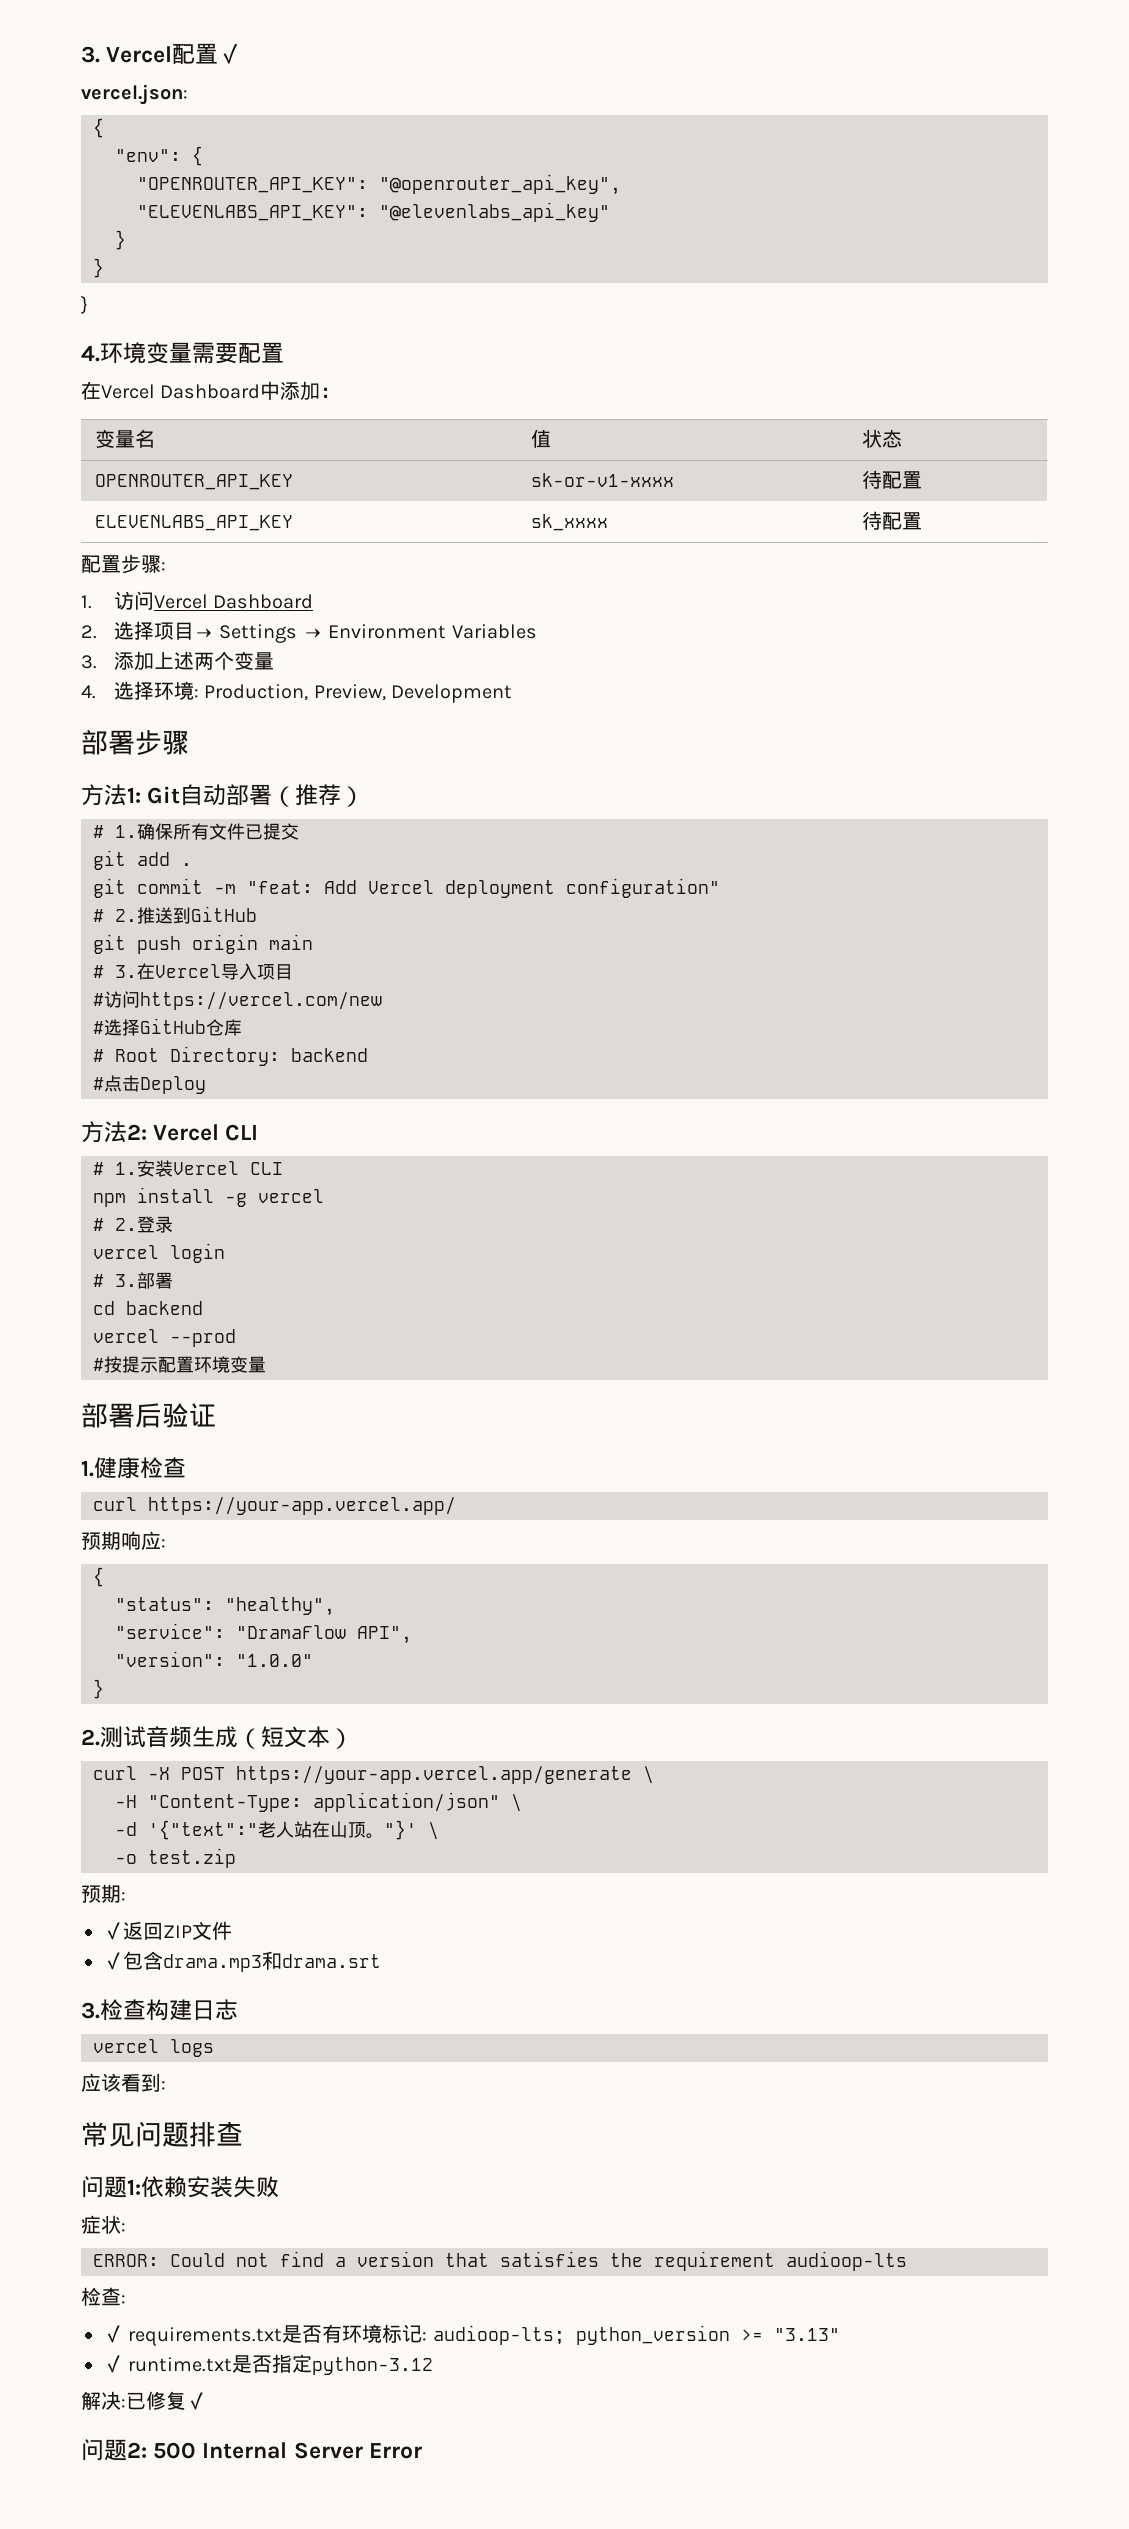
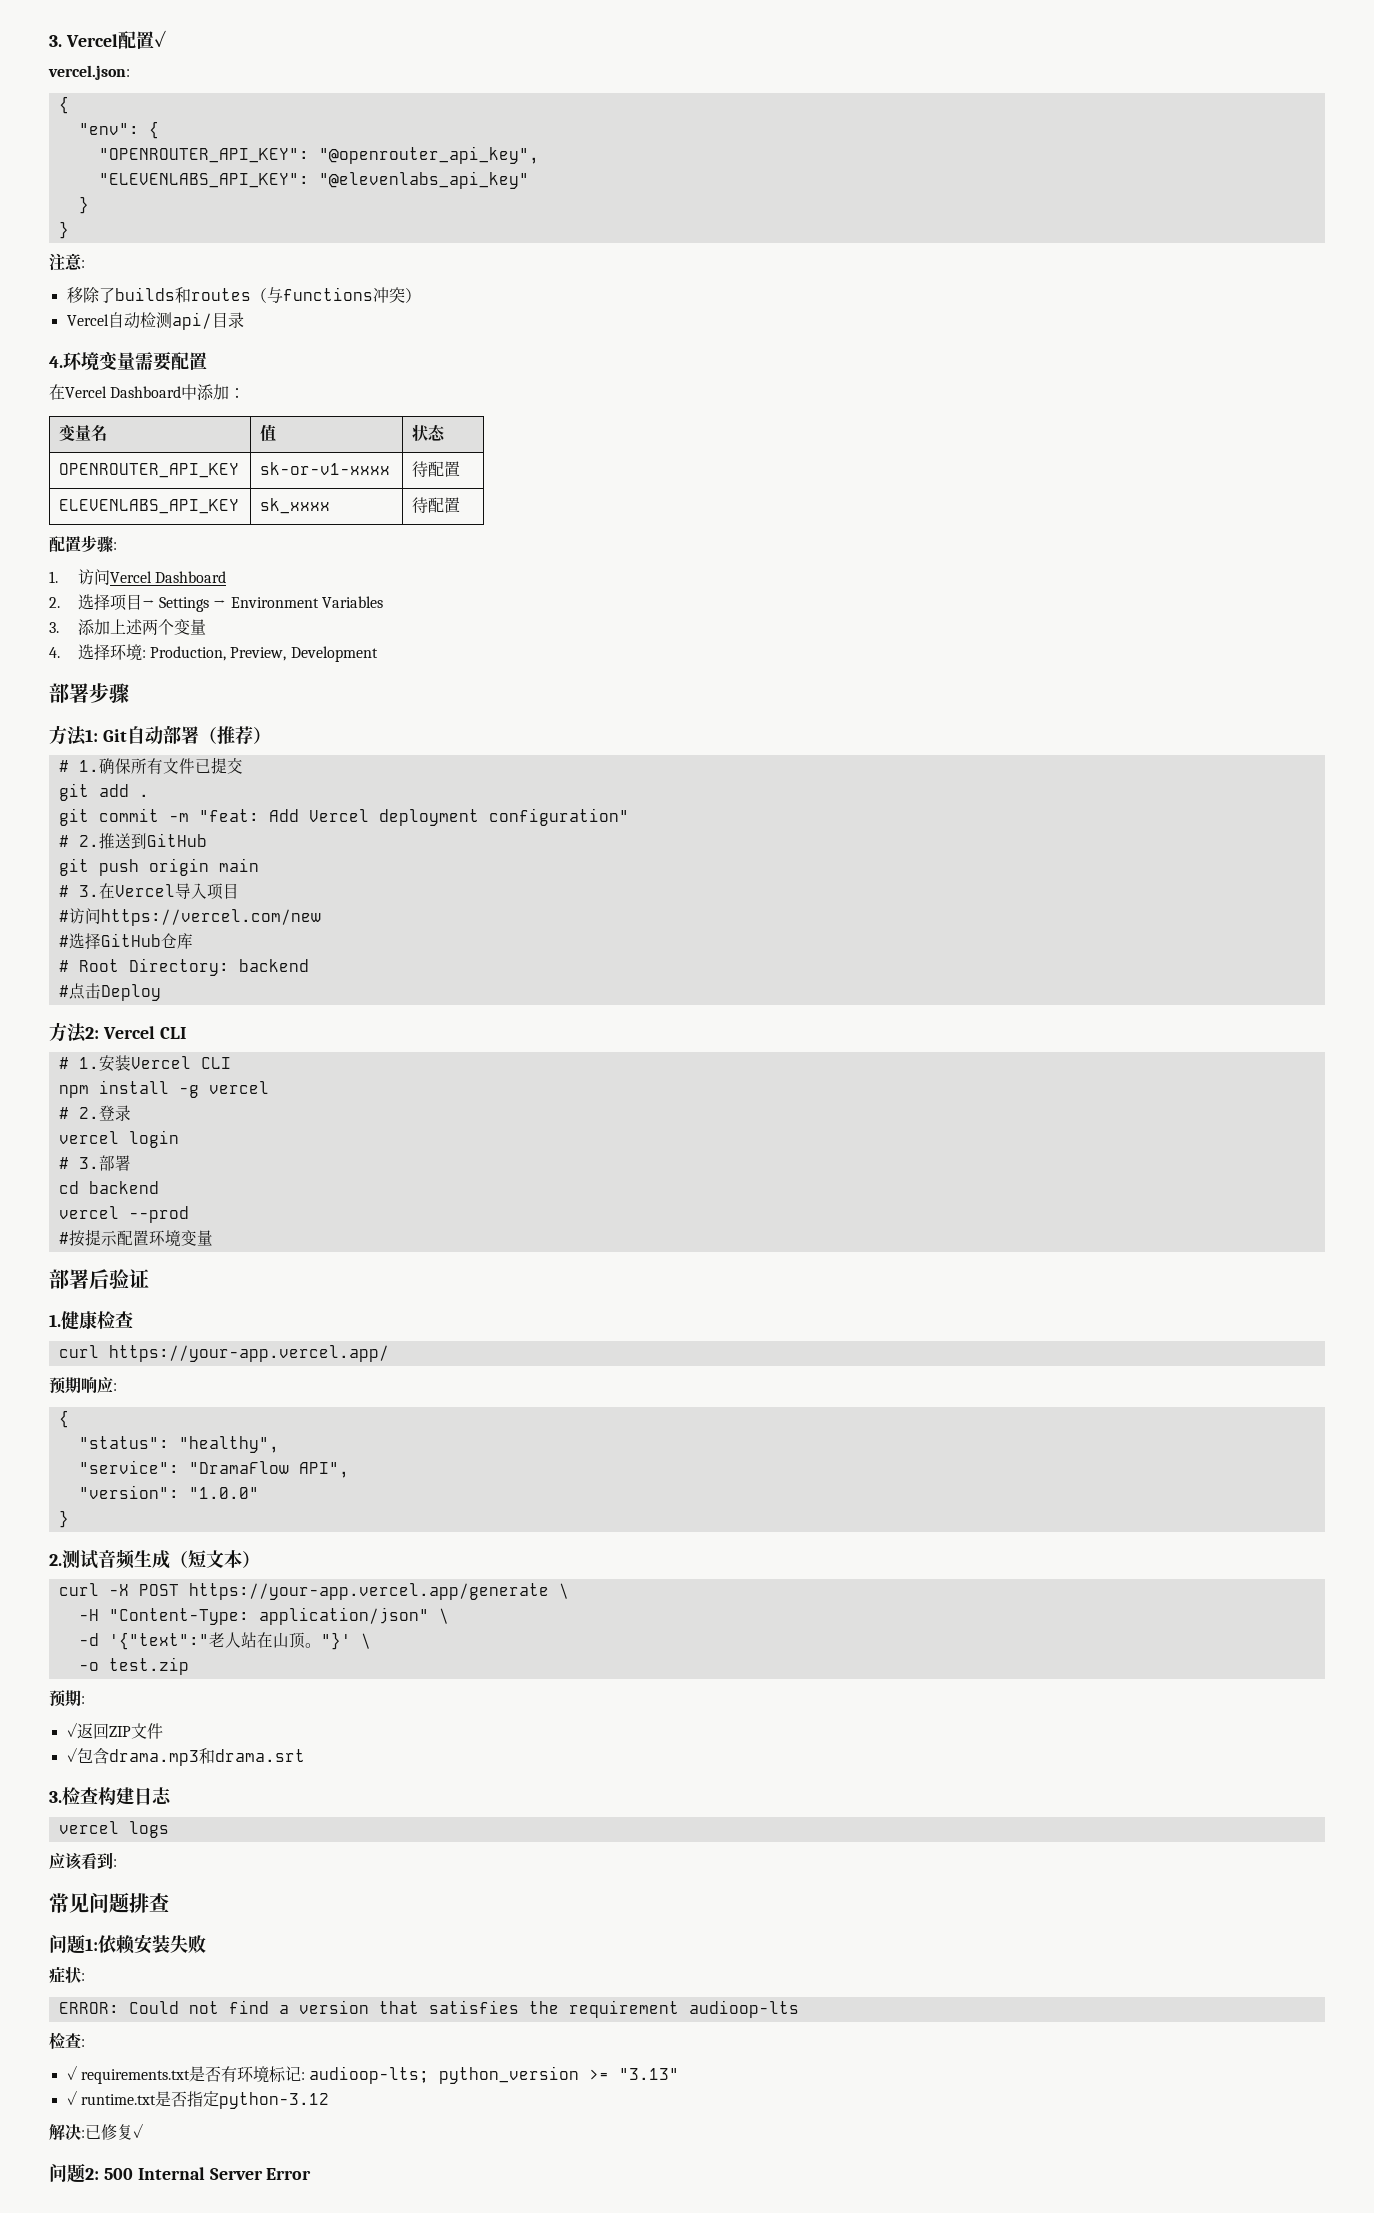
[81,296,88,314] } -> [49,253,85,271] [66,287,421,303] [66,312,244,330] 注意: // 移除了builds和routes（与functions冲突） // Vercel自动检测api/目录

